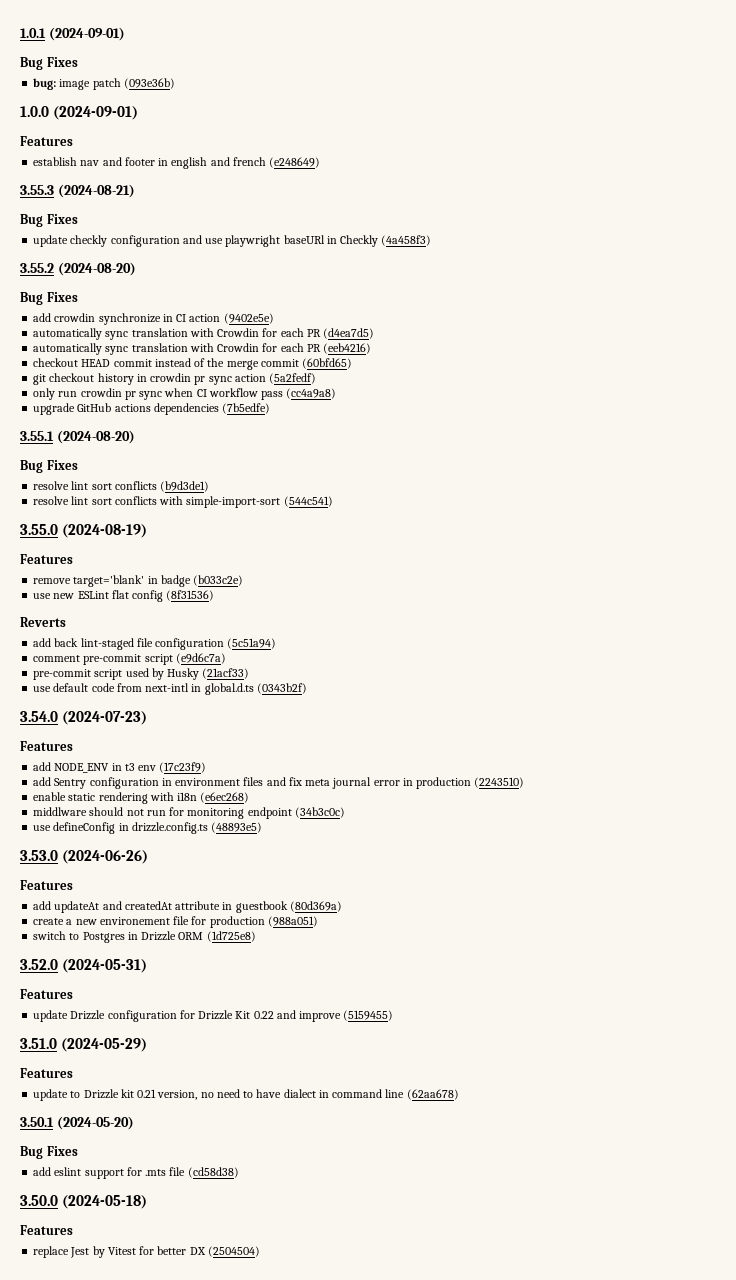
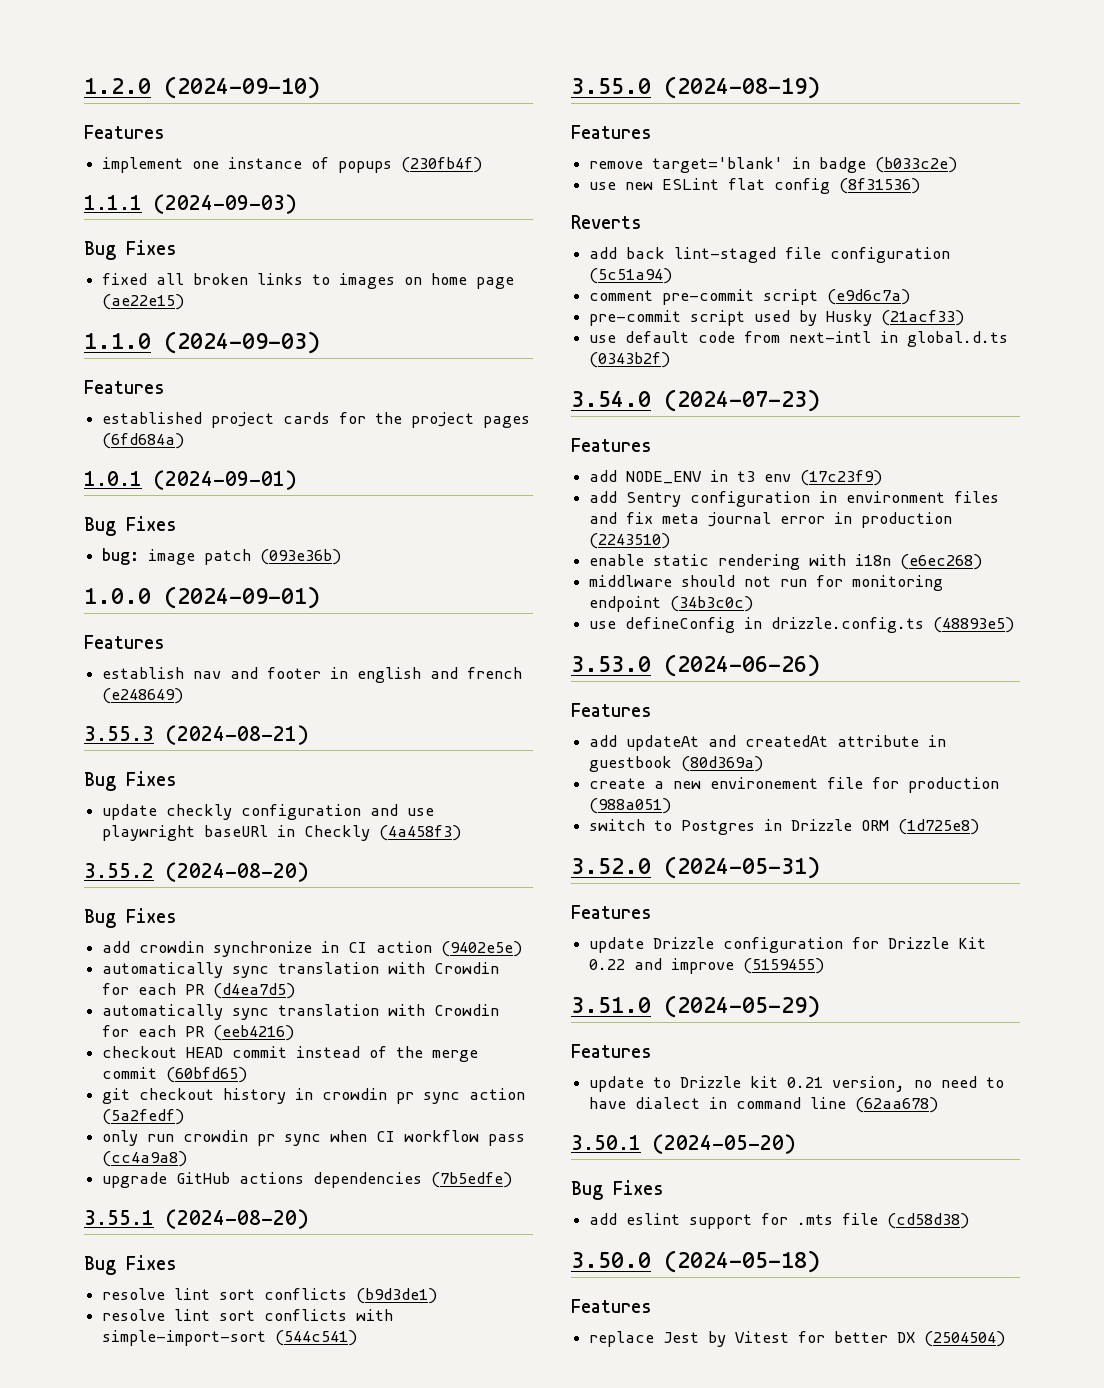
(20, 33) none -> [84,76,320,99] [84,125,165,139] [102,157,483,173] [84,194,297,214] [84,240,177,260] [102,273,515,289] [102,294,185,310] [84,331,320,354] [84,380,165,394] [102,412,531,428] [102,433,185,449] 1.2.0 (2024-09-10) // Features // implement one instance of popups (230fb4f) // 1.1.1 (2024-09-03) // Bug Fixes // fixed all broken links to images on home page (ae22e15) // 1.1.0 (2024-09-03) // Features // established project cards for the project pages (6fd684a) //

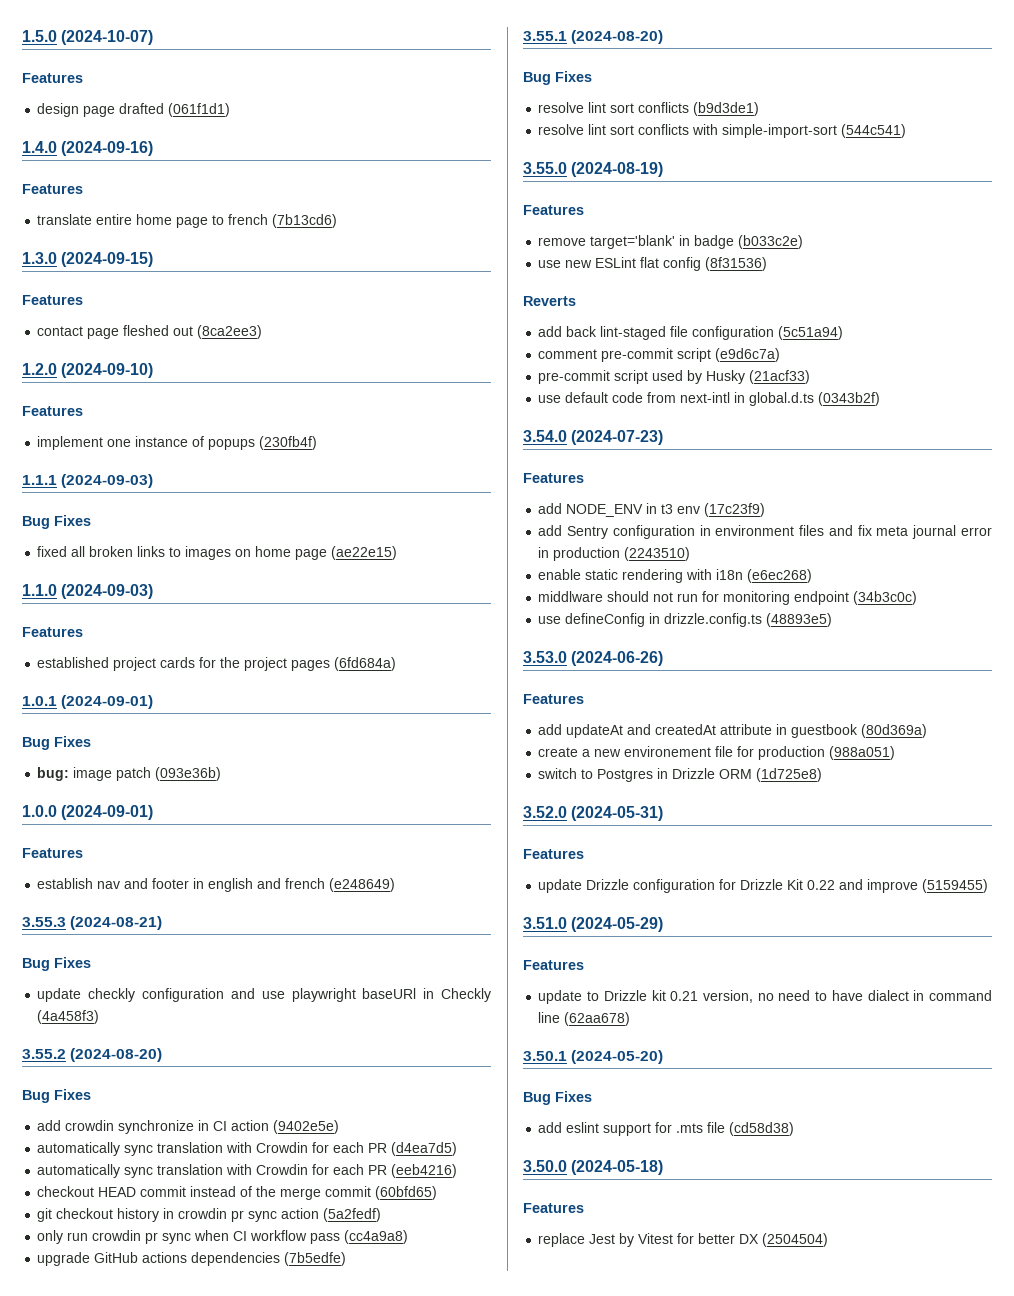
(84, 86) none -> [22,30,154,45] [22,73,83,83] [37,103,231,117] [22,141,154,156] [22,184,83,194] [37,214,338,228] [22,252,154,267] [22,295,83,305] [37,325,263,339] 1.5.0 (2024-10-07) // Features // design page drafted (061f1d1) // 1.4.0 (2024-09-16) // Features // translate entire home page to french (7b13cd6) // 1.3.0 (2024-09-15) // Features // contact page fleshed out (8ca2ee3) //

